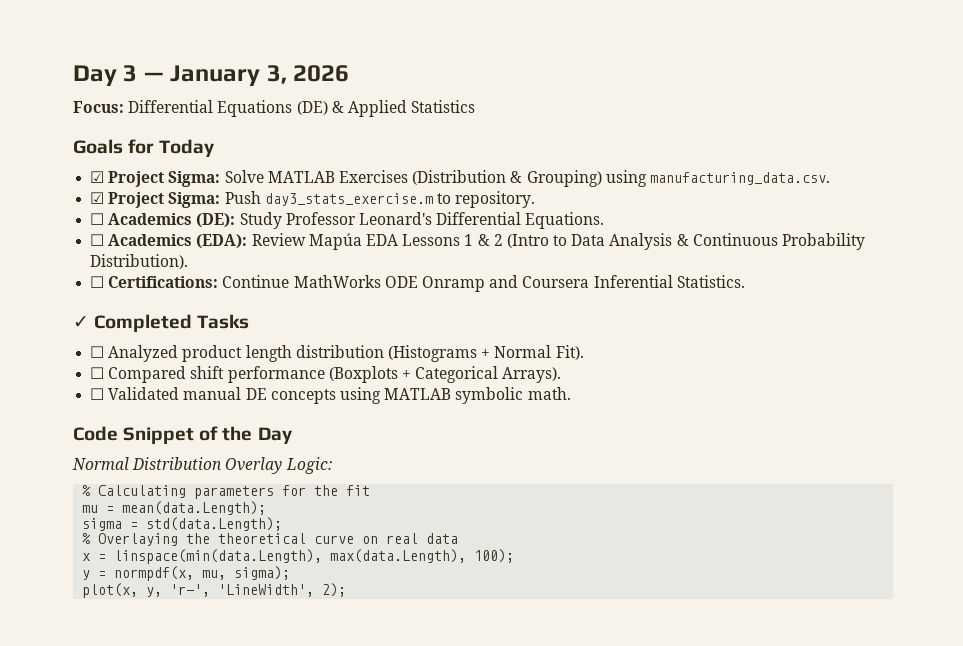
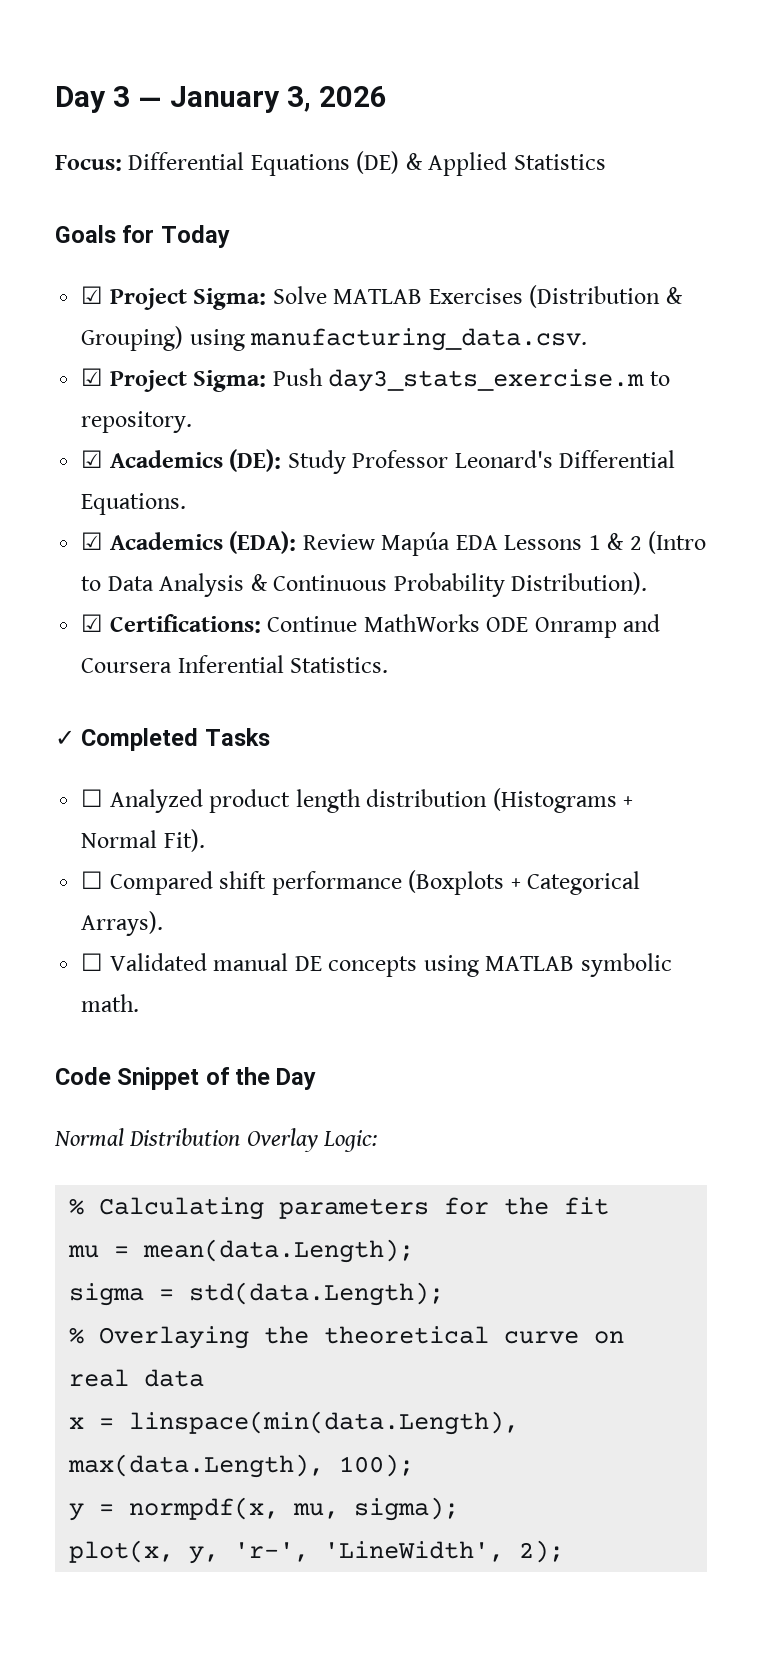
[90,213,105,225] ☐ -> [81,450,104,468] ☑
[90,234,105,246] ☐ -> [81,532,104,550] ☑
[90,276,105,288] ☐ -> [81,614,104,632] ☑

